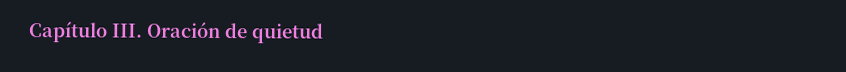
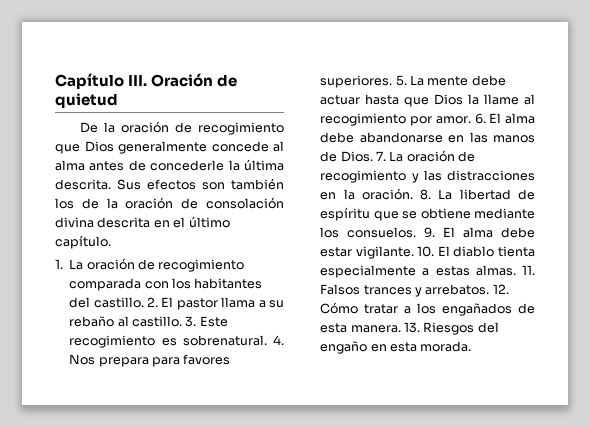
(324, 33) none -> [79,121,284,135] [55,141,284,154] [55,159,284,171] [55,178,284,190] [55,197,284,209] [55,216,230,228] [55,235,111,249] [55,258,245,272] [69,278,263,291] [69,297,284,310] [69,316,228,327] [69,335,284,348] [69,354,231,367] [320,75,506,88] [320,94,535,107] [320,113,535,126] [320,132,535,143] [320,150,476,162] [320,170,535,183] [320,188,535,200] [320,207,535,221] [320,227,535,238] [320,246,535,259] [320,265,535,278] [320,284,509,297] [320,302,535,316] [320,322,499,335] [320,341,472,354] // De la oración de recogimiento que Dios generalmente concede al alma antes de concederle la última descrita. Sus efectos son también los de la oración de consolación divina descrita en el último capítulo. // 1. La oración de recogimiento comparada con los habitantes del castillo. 2. El pastor llama a su rebaño al castillo. 3. Este recogimiento es sobrenatural. 4. Nos prepara para favores superiores. 5. La mente debe actuar hasta que Dios la llame al recogimiento por amor. 6. El alma debe abandonarse en las manos de Dios. 7. La oración de recogimiento y las distracciones en la oración. 8. La libertad de espíritu que se obtiene mediante los consuelos. 9. El alma debe estar vigilante. 10. El diablo tienta especialmente a estas almas. 11. Falsos trances y arrebatos. 12. Cómo tratar a los engañados de esta manera. 13. Riesgos del engaño en esta morada.

